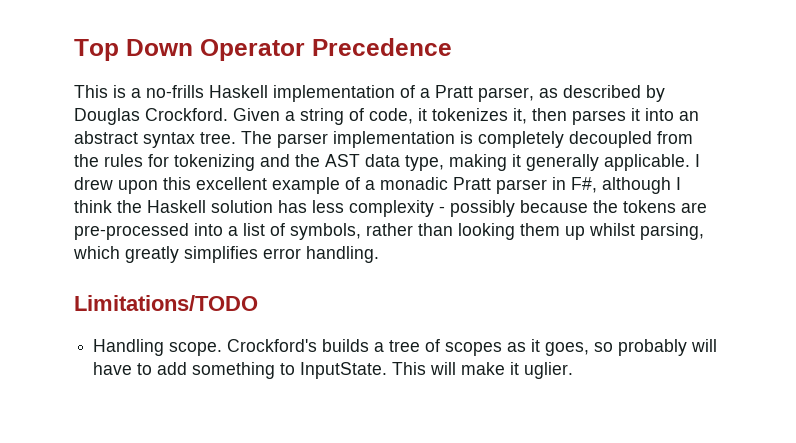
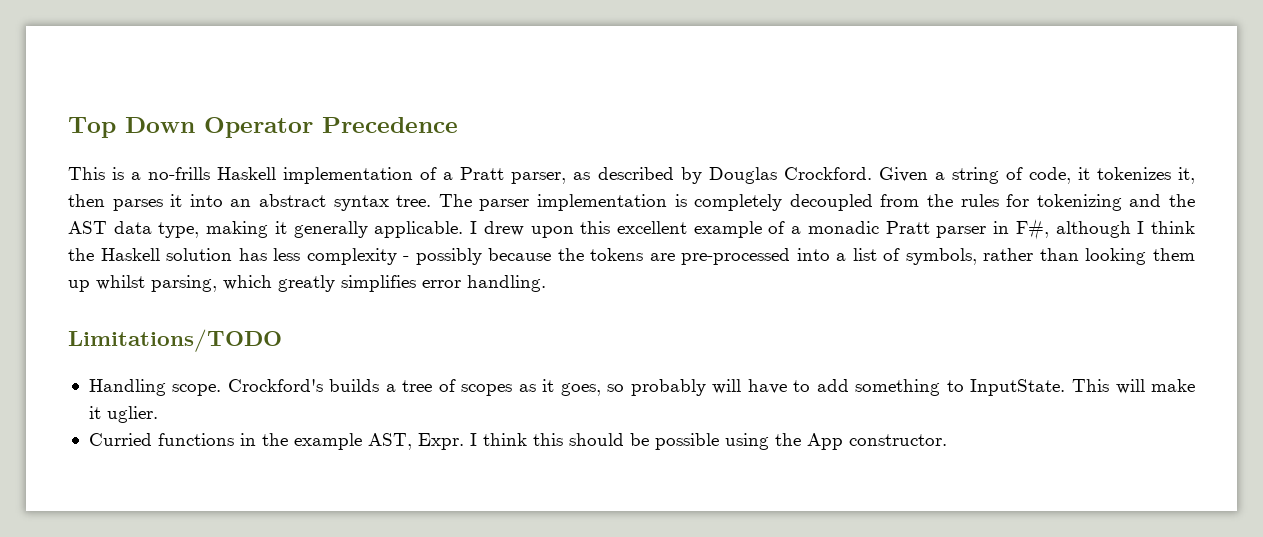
(574, 370) none -> [88,433,947,450] // Curried functions in the example AST, Expr. I think this should be possible using the App constructor.

